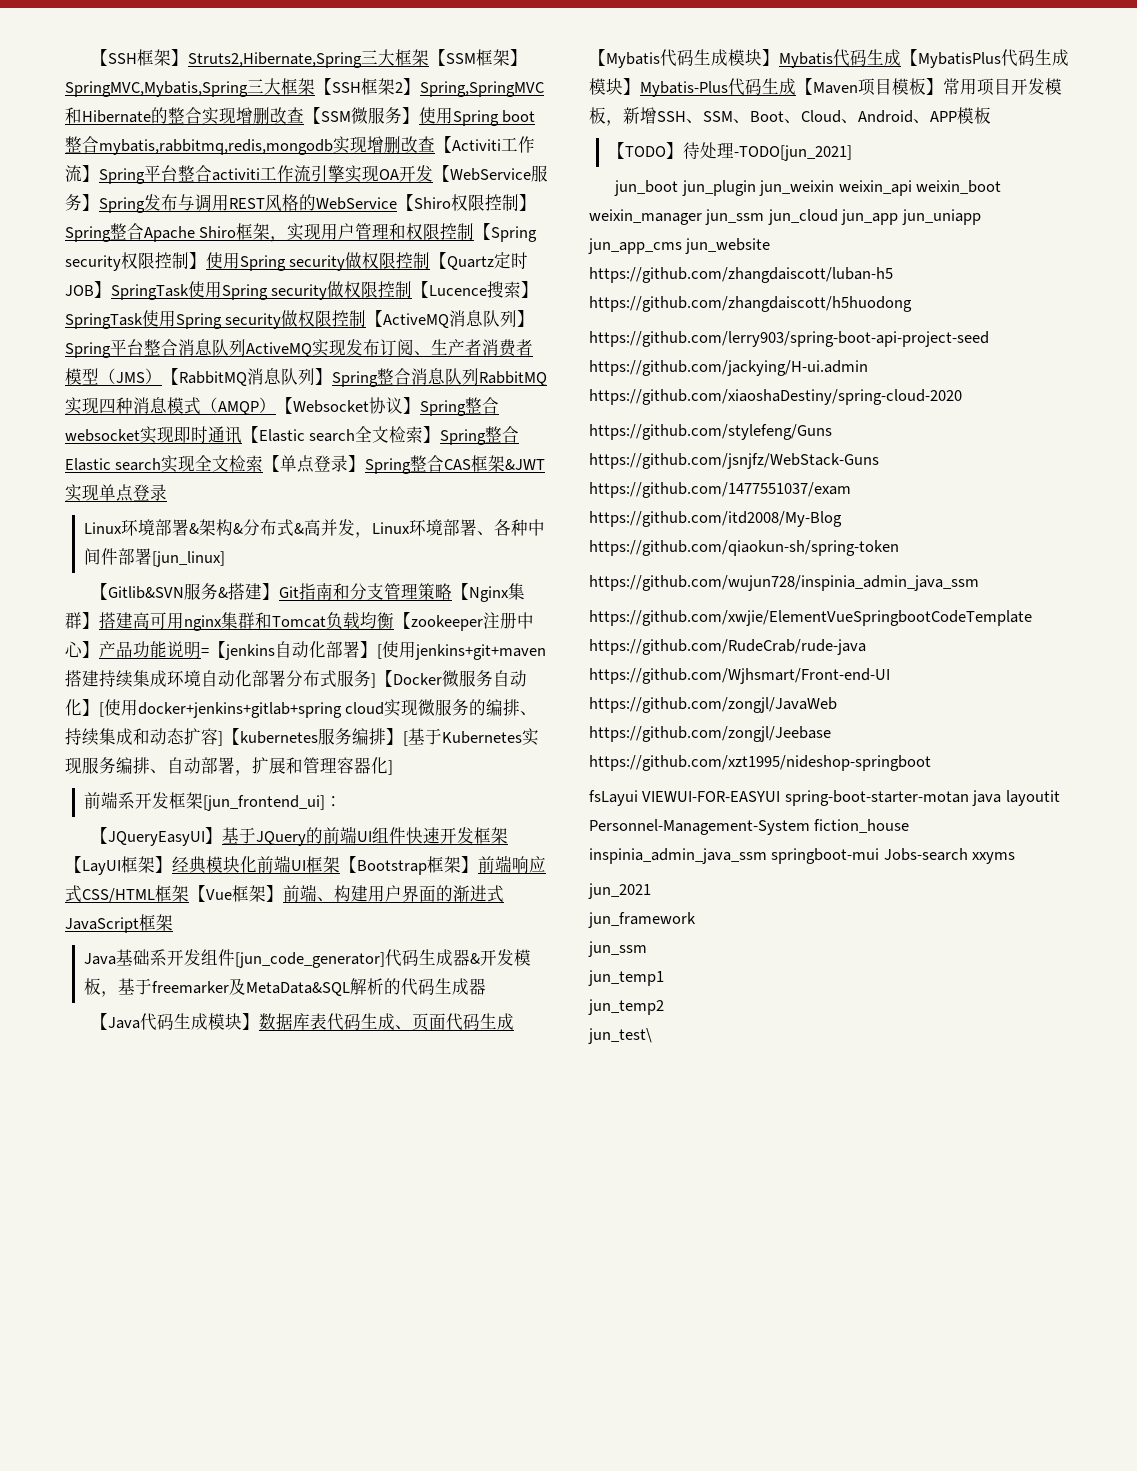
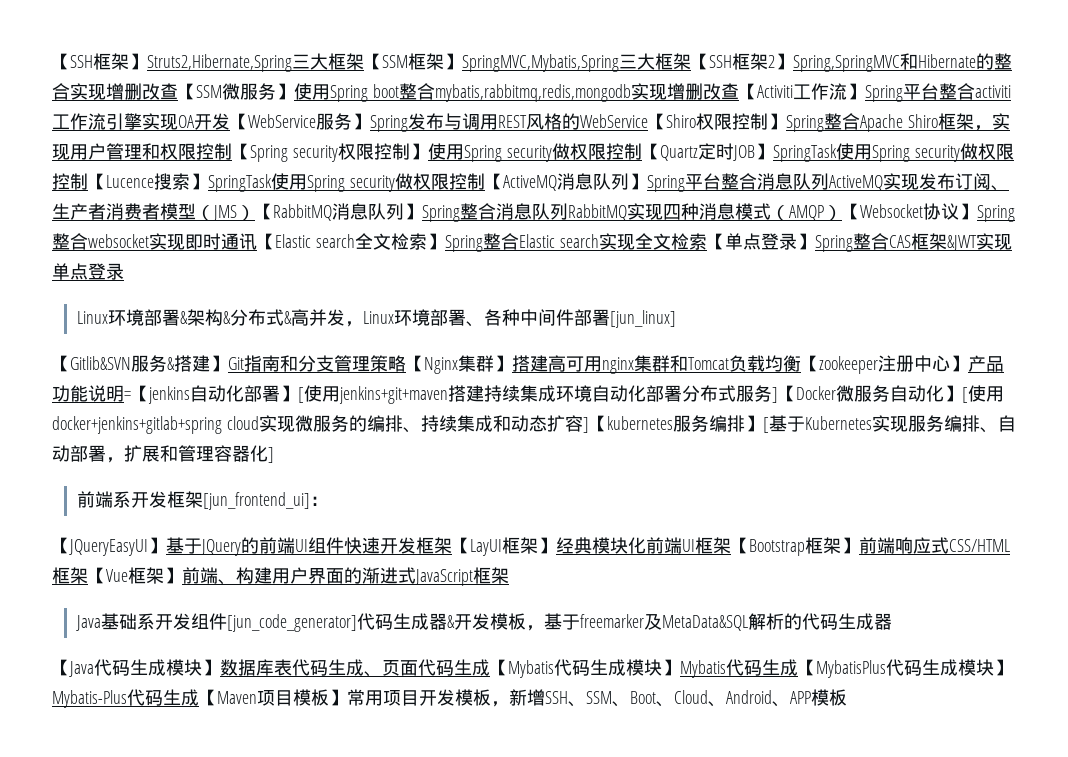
[607,142,852,161] [614,180,1002,196] [589,209,981,225] [588,238,771,254] [589,267,893,283] [589,296,912,312] [589,331,989,347] [589,360,868,376] [589,389,962,405] [589,424,832,440] [589,453,879,469] [589,482,851,498] [589,511,842,527] [589,540,899,556] [589,575,979,591] [589,610,1032,626] [589,639,866,655] [589,668,890,684] [589,697,837,713] [589,726,831,742] [589,755,931,771] [589,790,1060,806] [589,819,910,835] [589,848,1016,864] [588,883,651,899] [588,912,696,928] [588,941,647,957] [588,970,664,986] [588,999,664,1015] [588,1028,652,1044] // 【TODO】待处理-TODO[jun_2021] // jun_boot jun_plugin jun_weixin weixin_api weixin_boot weixin_manager jun_ssm jun_cloud jun_app jun_uniapp jun_app_cms jun_website https://github.com/zhangdaiscott/luban-h5 https://github.com/zhangdaiscott/h5huodong // https://github.com/lerry903/spring-boot-api-project-seed https://github.com/jackying/H-ui.admin https://github.com/xiaoshaDestiny/spring-cloud-2020 // https://github.com/stylefeng/Guns https://github.com/jsnjfz/WebStack-Guns https://github.com/1477551037/exam https://github.com/itd2008/My-Blog https://github.com/qiaokun-sh/spring-token // https://github.com/wujun728/inspinia_admin_java_ssm // https://github.com/xwjie/ElementVueSpringbootCodeTemplate https://github.com/RudeCrab/rude-java https://github.com/Wjhsmart/Front-end-UI https://github.com/zongjl/JavaWeb https://github.com/zongjl/Jeebase https://github.com/xzt1995/nideshop-springboot // fsLayui VIEWUI-FOR-EASYUI spring-boot-starter-motan java layoutit Personnel-Management-System fiction_house inspinia_admin_java_ssm springboot-mui Jobs-search xxyms // jun_2021 // jun_framework // jun_ssm // jun_temp1 // jun_temp2 // jun_test\ -> (847, 697) none

